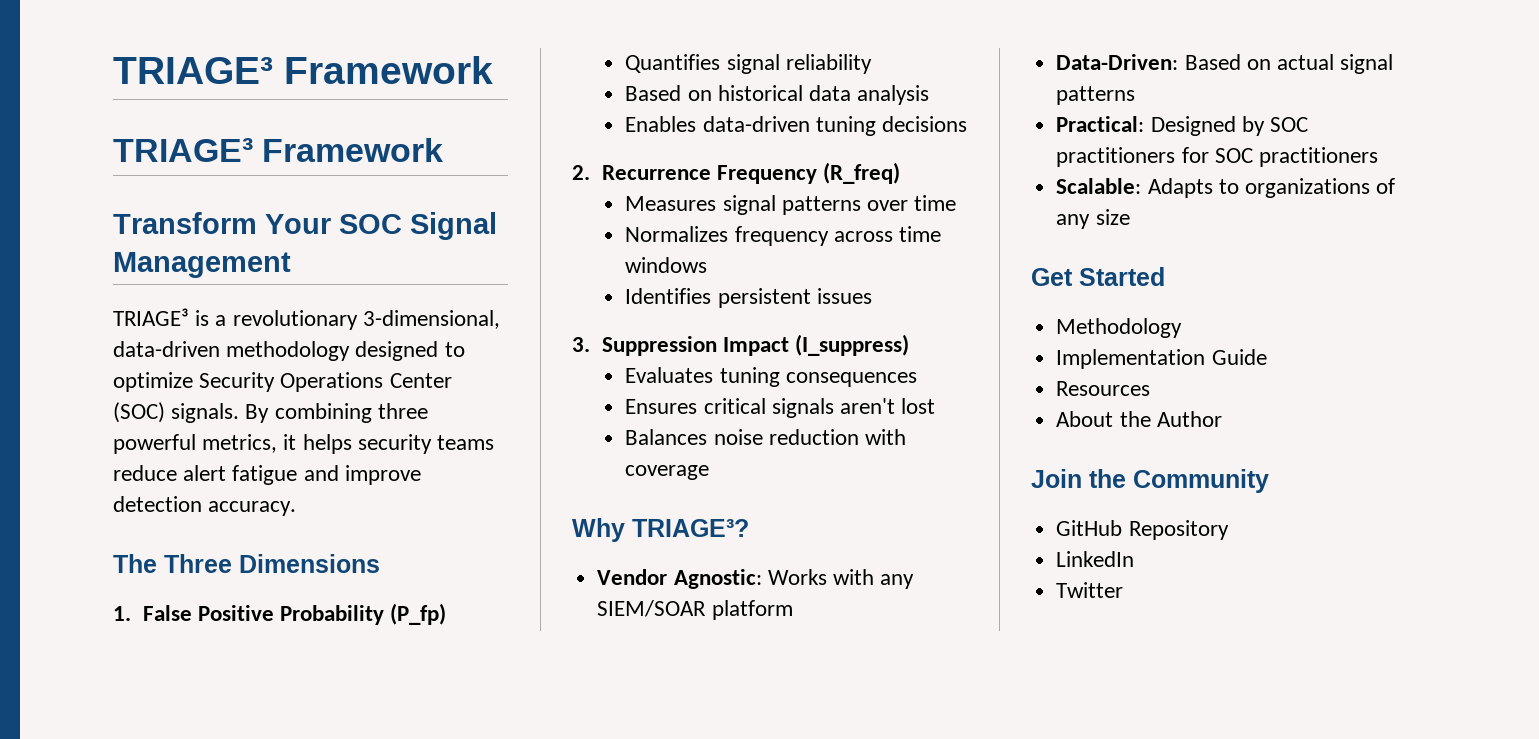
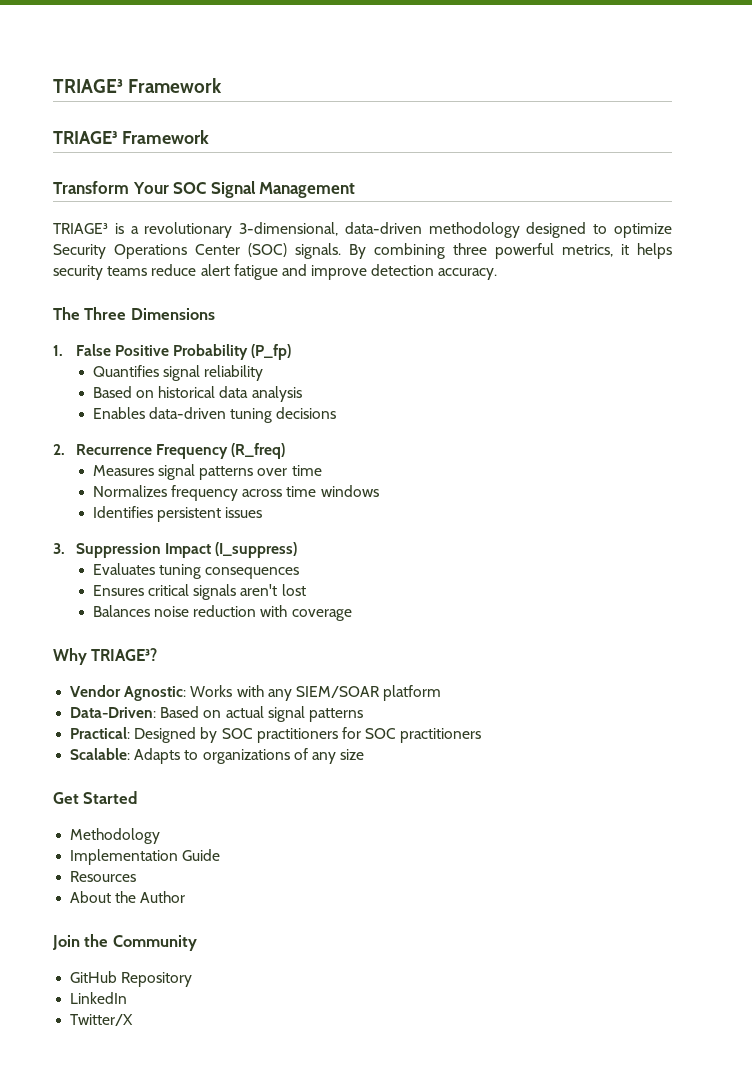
[1056,582,1124,598] Twitter -> [70,1014,134,1026] Twitter/X

